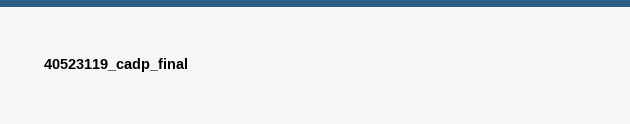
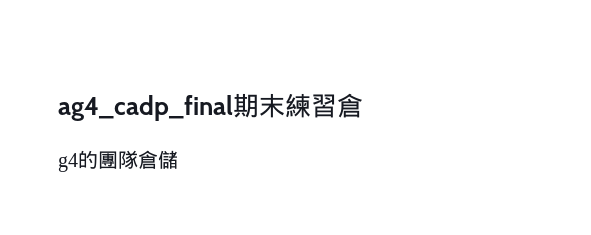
[44,58,188,72] 40523119_cadp_final -> [58,93,363,121] [58,150,178,172] ag4_cadp_final期末練習倉 // g4的團隊倉儲

